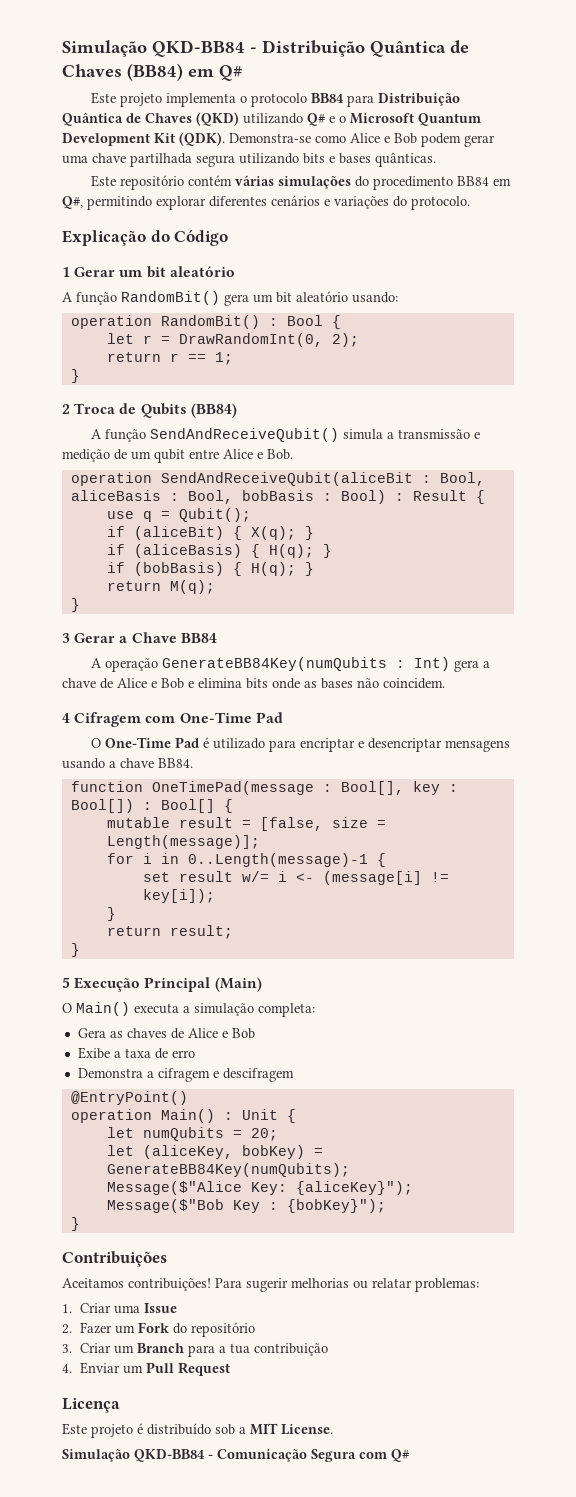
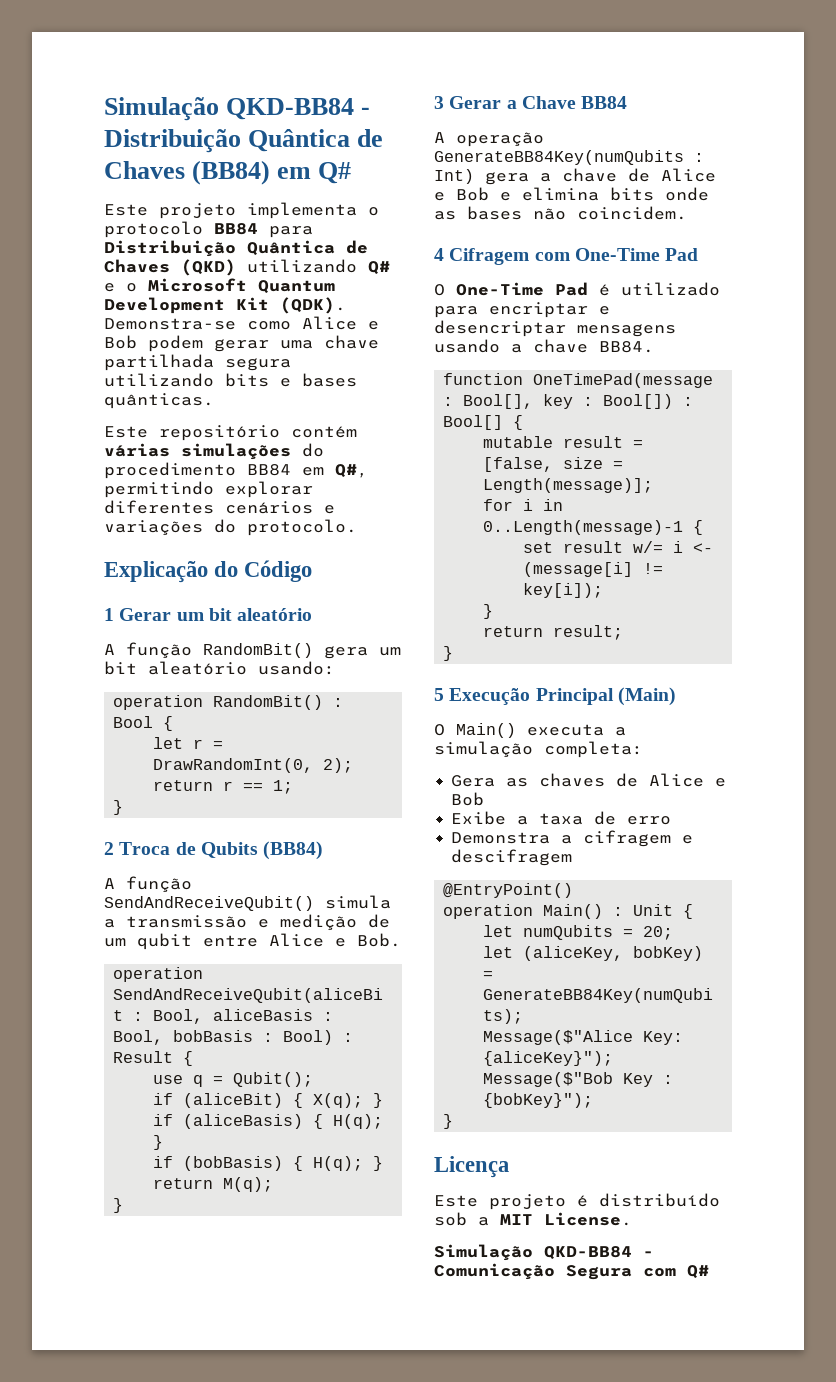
[62,1251,167,1267] [62,1278,479,1292] [62,1303,178,1314] [62,1322,256,1337] [62,1343,329,1357] [62,1362,231,1376] // Contribuições // Aceitamos contribuições! Para sugerir melhorias ou relatar problemas: // 1. Criar uma Issue // 2. Fazer um Fork do repositório // 3. Criar um Branch para a tua contribuição // 4. Enviar um Pull Request -> (454, 1121) none

